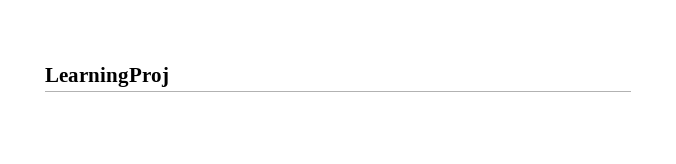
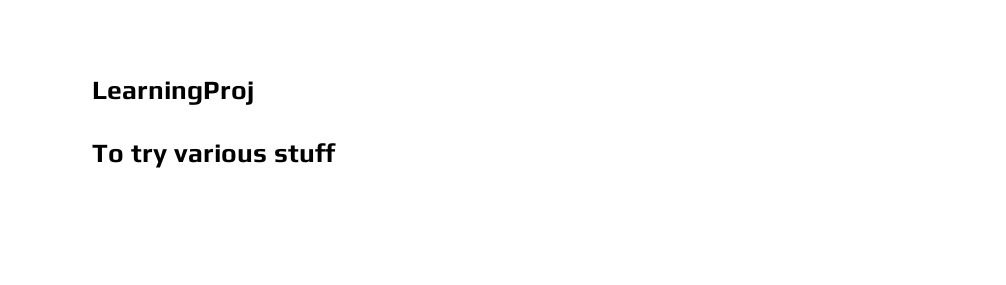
(169, 77) none -> [92,143,337,168] // To try various stuff

